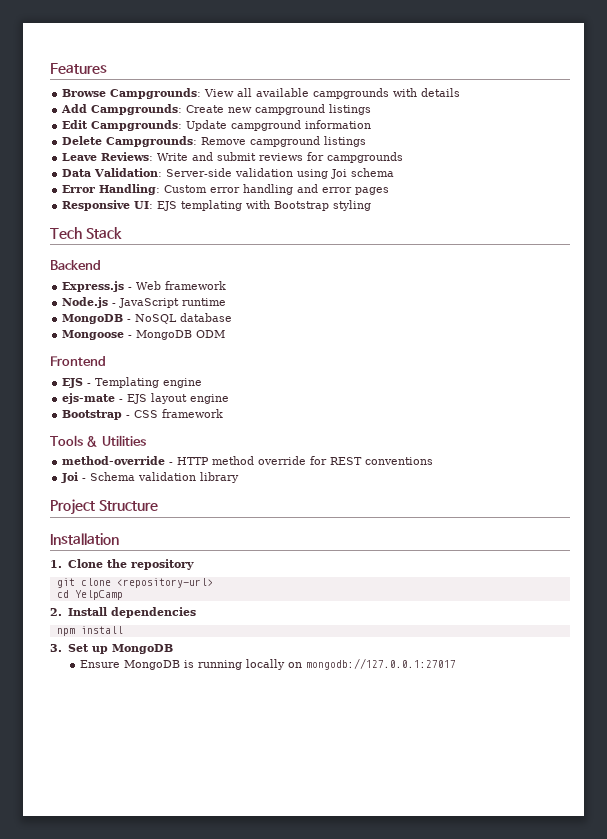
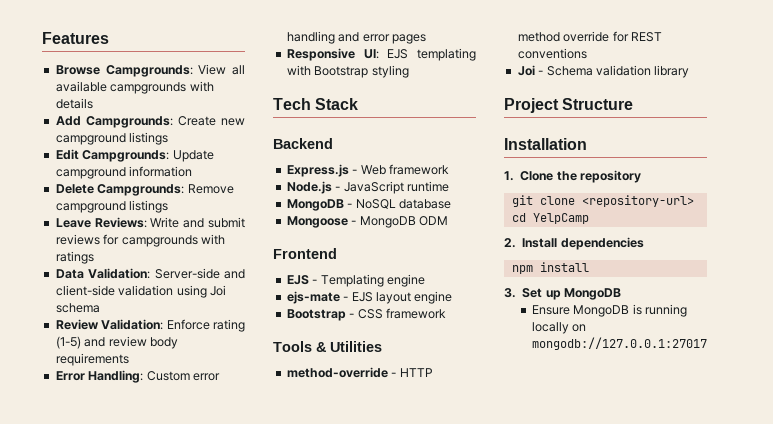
(404, 157) none -> [200,234,225,245] [55,251,94,264] with ratings
(233, 172) none -> [223,269,245,279] [55,285,115,296] and client-side
(395, 172) none -> [55,319,245,332] [55,336,178,349] [55,353,129,366] // Review Validation: Enforce rating (1-5) and review body requirements

